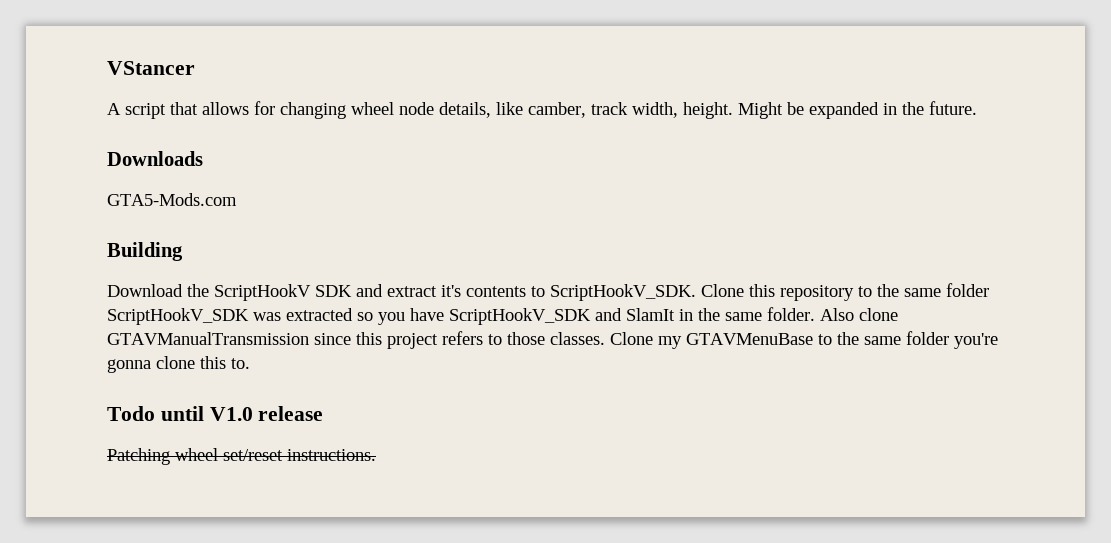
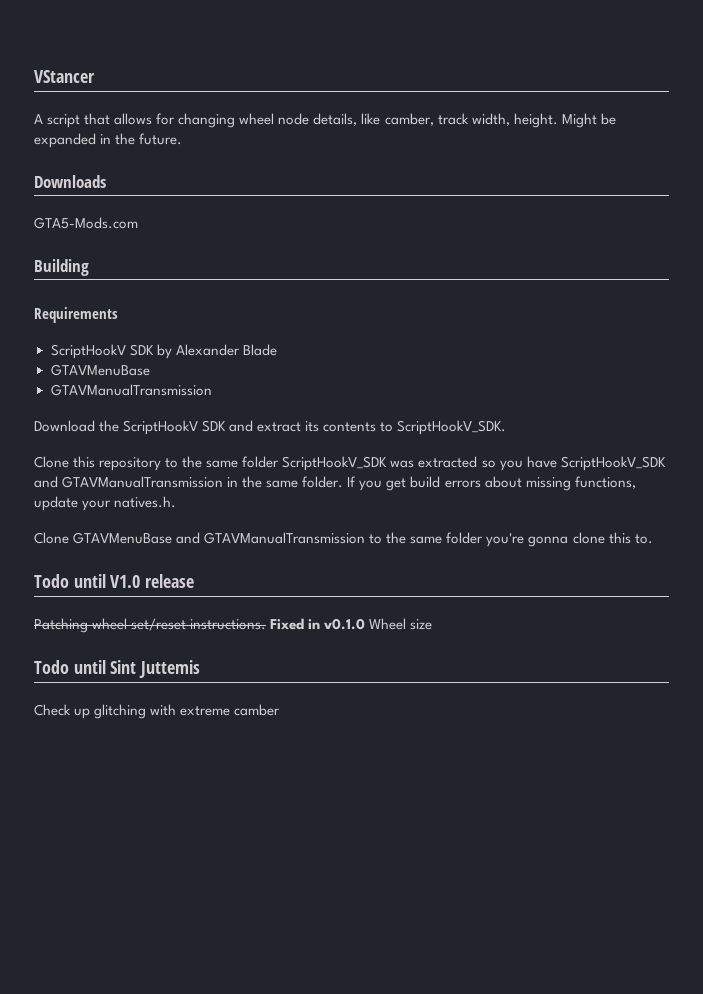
(183, 251) none -> [34,307,118,323] [50,344,277,359] [50,364,150,376] [50,384,212,396] // Requirements // ScriptHookV SDK by Alexander Blade // GTAVMenuBase // GTAVManualTransmission
[441,285,461,297] it's -> [305,421,320,432] its
(696, 292) none -> (507, 427) //
[626,308,675,321] SlamIt -> [62,476,224,488] GTAVManualTransmission
[820,308,898,321] [107,331,813,349] Also clone GTAVManualTransmission since this project refers to those classes. Clone my GTAVMenuBase -> [347,476,636,491] [34,496,177,511] [34,532,366,544] If you get build errors about missing functions, update your natives.h. // Clone GTAVMenuBase and GTAVManualTransmission
(376, 455) none -> [270,618,433,630] [34,660,201,678] [34,704,281,719] Fixed in v0.1.0 Wheel size // Todo until Sint Juttemis // Check up glitching with extreme camber

